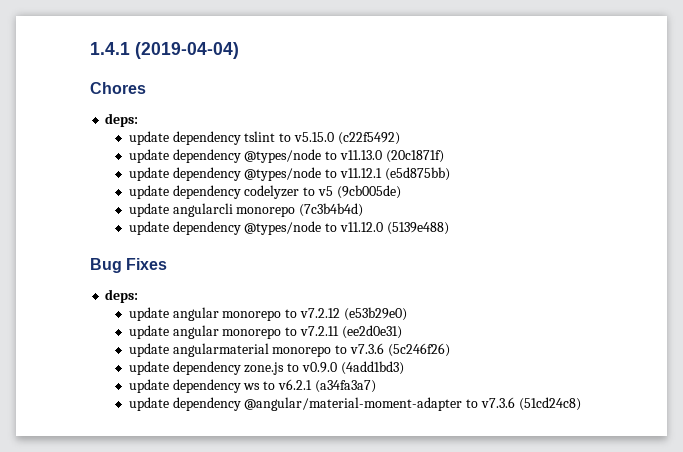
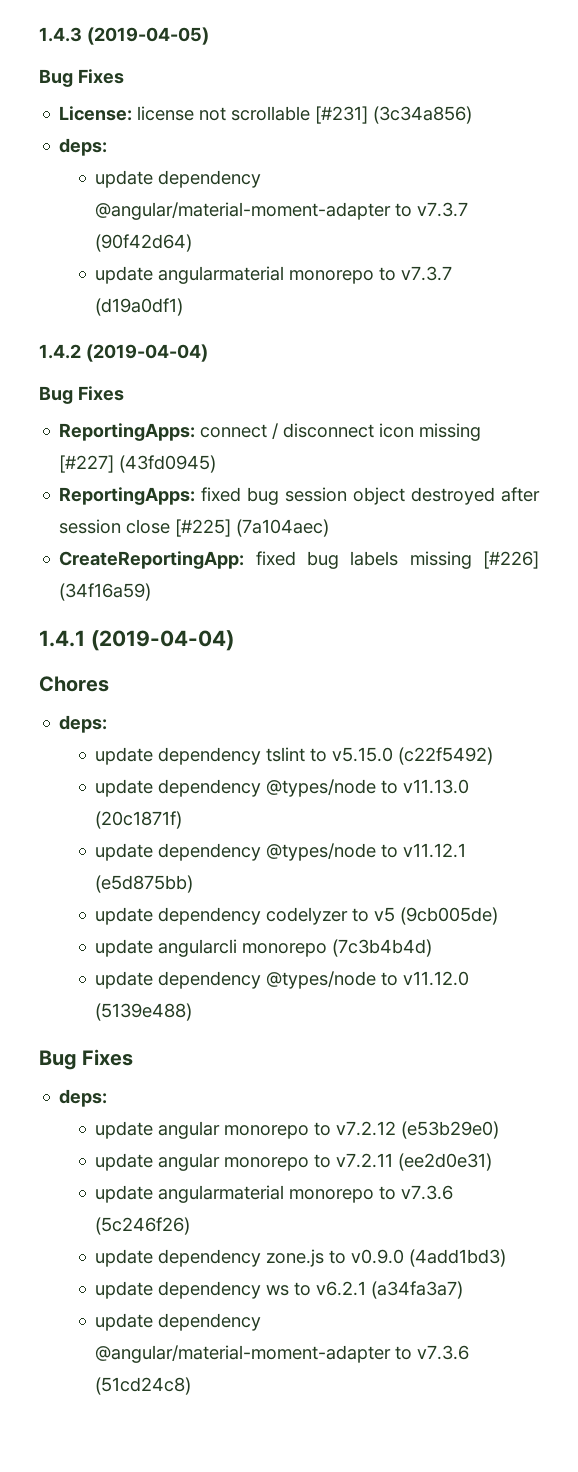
(90, 48) none -> [39,27,209,45] [39,69,124,87] [59,106,473,124] [59,138,108,156] [95,170,262,188] [95,202,469,220] [95,234,193,252] [95,266,453,284] [95,298,184,316] [39,344,208,362] [39,386,124,404] [59,423,482,441] [59,455,217,473] [59,487,540,505] [59,519,330,537] [59,551,539,569] [59,583,152,601] 1.4.3 (2019-04-05) // Bug Fixes // License: license not scrollable [#231] (3c34a856) // deps: // update dependency @angular/material-moment-adapter to v7.3.7 (90f42d64) // update angularmaterial monorepo to v7.3.7 (d19a0df1) // 1.4.2 (2019-04-04) // Bug Fixes // ReportingApps: connect / disconnect icon missing [#227] (43fd0945) // ReportingApps: fixed bug session object destroyed after session close [#225] (7a104aec) // CreateReportingApp: fixed bug labels missing [#226] (34f16a59) //

